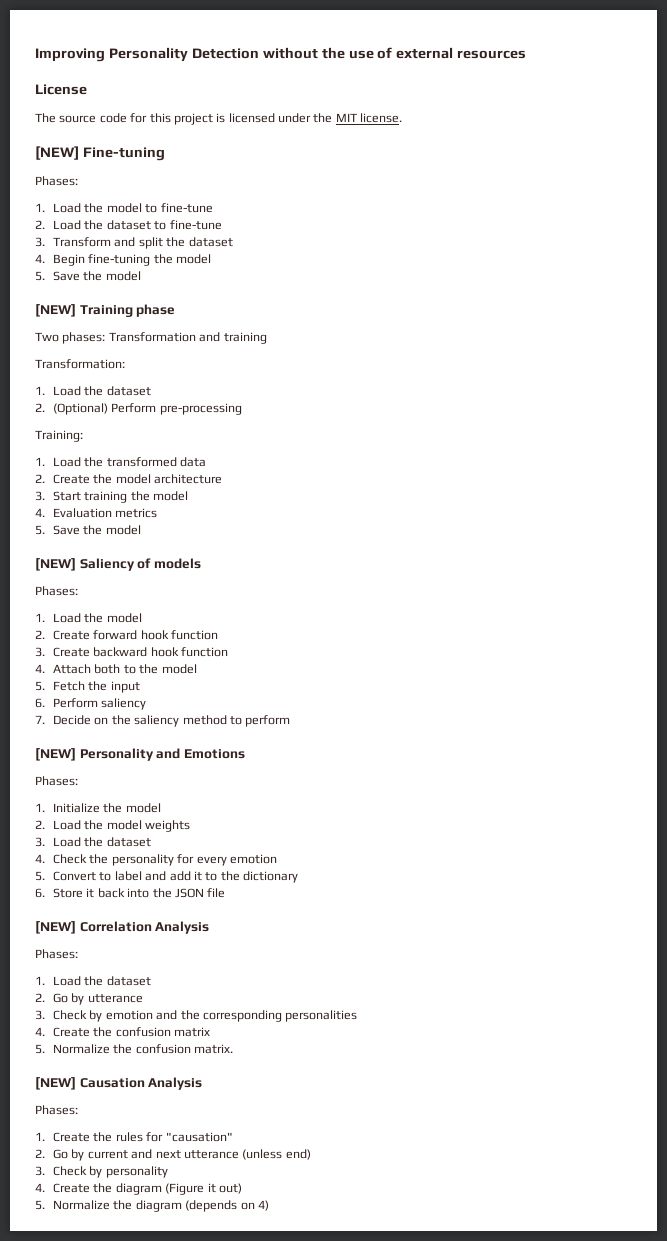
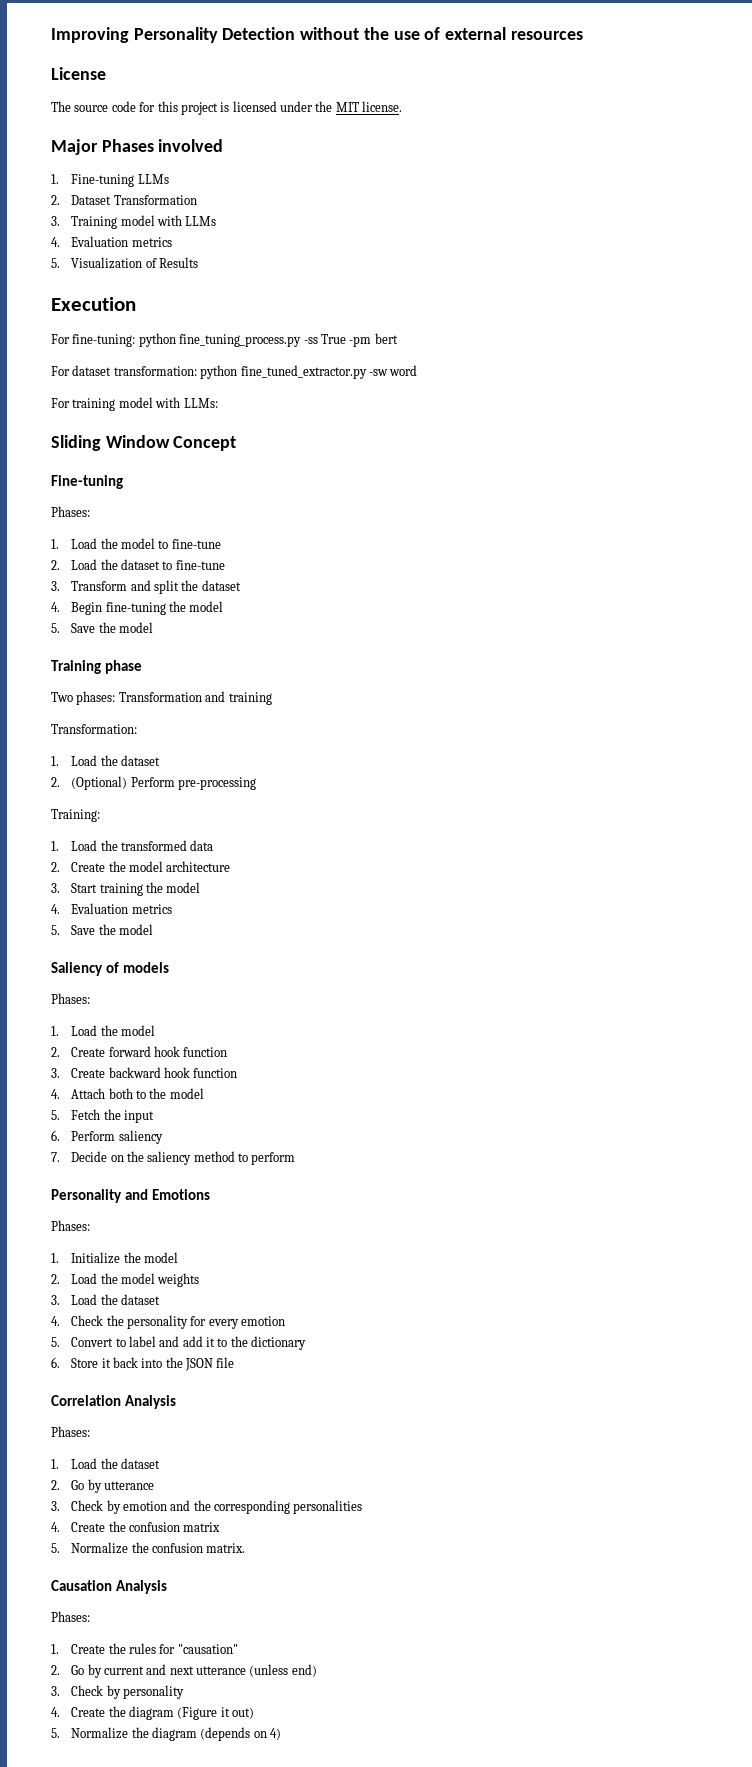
[35,146,79,160] [NEW] -> [51,139,224,155] [51,174,169,187] [51,195,197,205] [51,215,217,229] [51,236,172,247] [51,257,198,269] [51,297,136,311] [51,333,398,347] [51,365,418,379] [51,397,218,411] [51,435,237,451] Major Phases involved // 1. Fine-tuning LLMs // 2. Dataset Transformation // 3. Training model with LLMs // 4. Evaluation metrics // 5. Visualization of Results // Execution // For fine-tuning: python fine_tuning_process.py -ss True -pm bert // For dataset transformation: python fine_tuned_extractor.py -sw word // For training model with LLMs: // Sliding Window Concept //
[35,304,76,317] [NEW] -> (153, 627) none
[35,558,76,571] [NEW] -> (153, 929) none
[35,748,76,761] [NEW] -> (296, 1158) none
[35,921,76,934] [NEW] -> (235, 1362) none
[35,1077,76,1090] [NEW] -> (246, 1548) none

